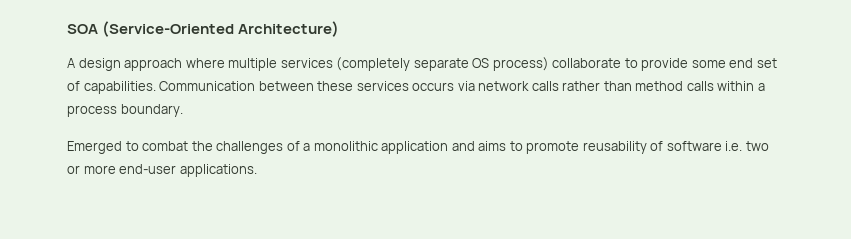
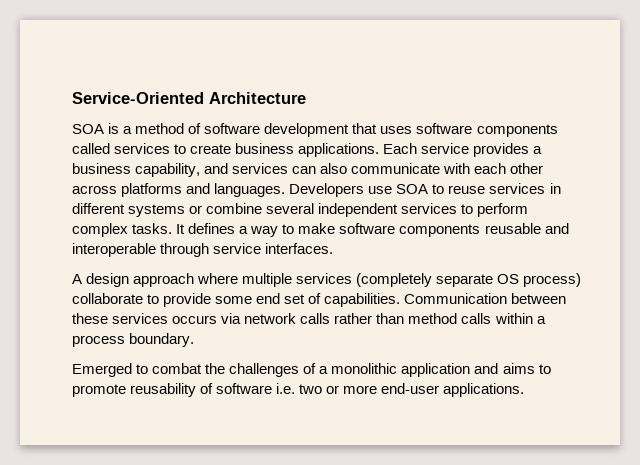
[67,21,340,37] SOA (Service-Oriented Architecture) -> [72,92,306,104] [72,123,558,137] [72,143,543,157] [72,163,544,177] [72,183,561,197] [72,203,529,217] [72,223,569,237] [72,243,334,257] Service-Oriented Architecture // SOA is a method of software development that uses software components called services to create business applications. Each service provides a business capability, and services can also communicate with each other across platforms and languages. Developers use SOA to reuse services in different systems or combine several independent services to perform complex tasks. It defines a way to make software components reusable and interoperable through service interfaces.

